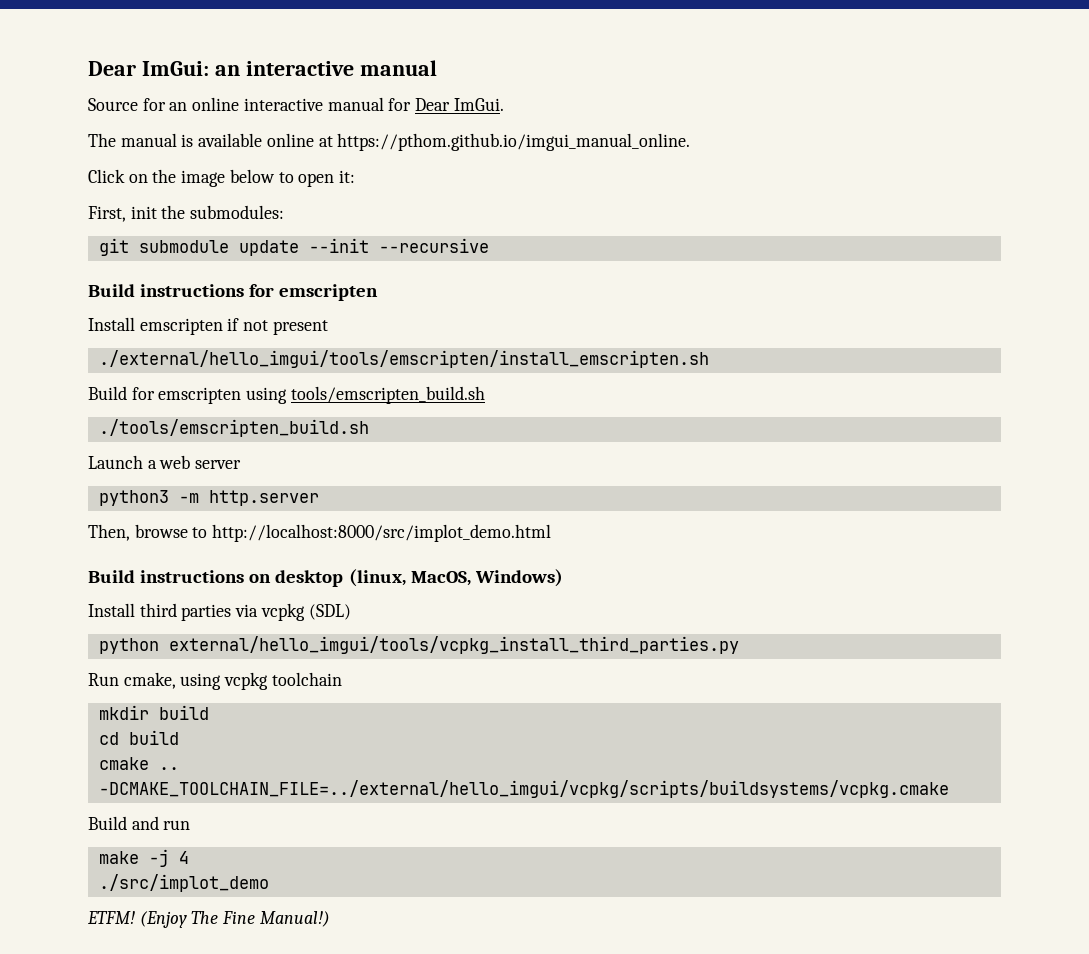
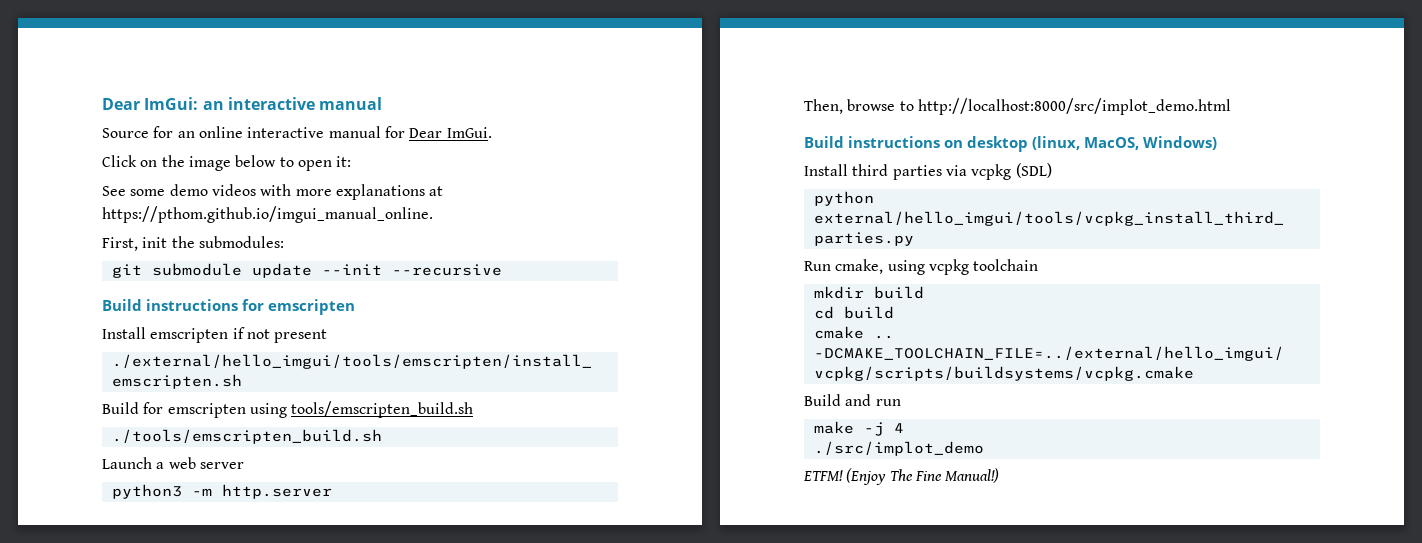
[88,133,691,151] // The manual is available online at https://pthom.github.io/imgui_manual_online. -> (492, 132) none
(356, 176) none -> [102,184,444,200] [102,206,433,223] // See some demo videos with more explanations at https://pthom.github.io/imgui_manual_online.

